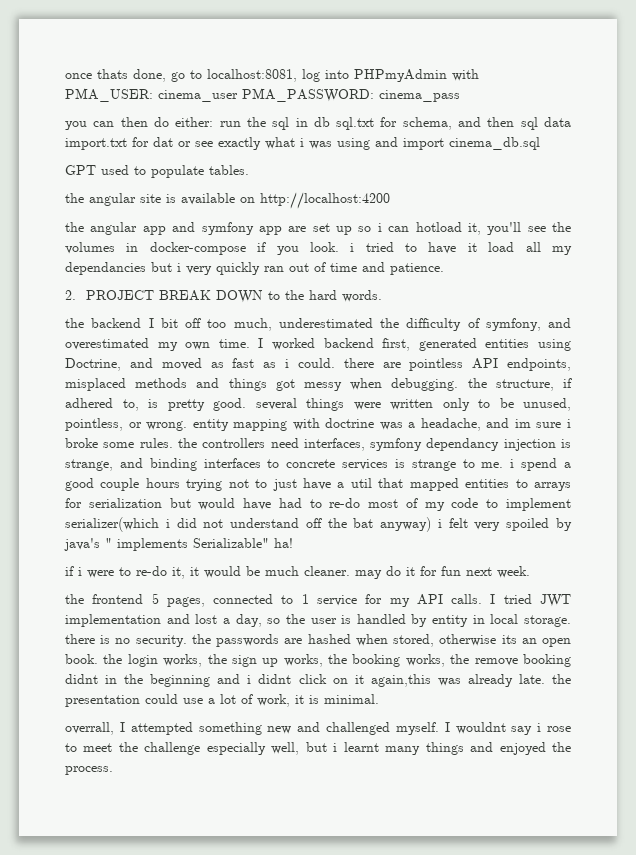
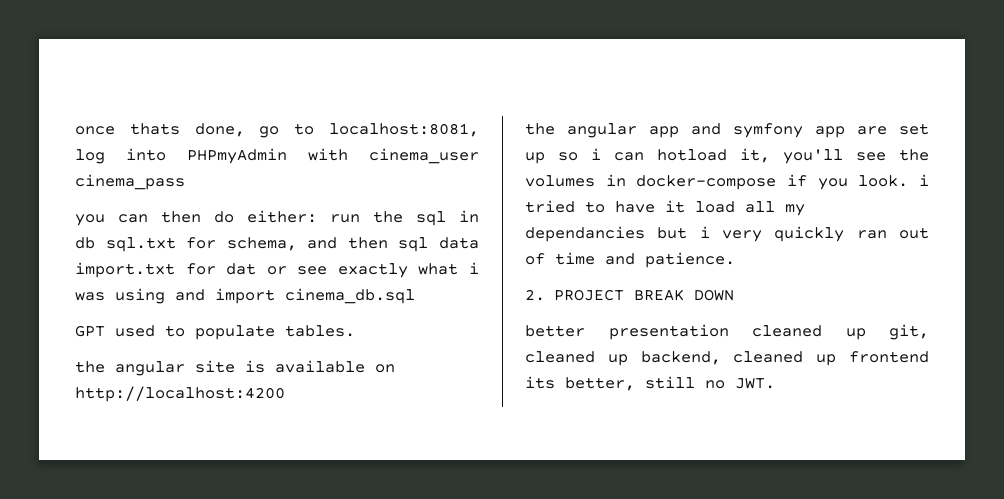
[65,88,374,102] PMA_USER: cinema_user PMA_PASSWORD: -> [369,148,479,164] cinema_user
[268,290,383,302] [65,318,571,331] [65,338,571,351] [65,358,571,371] [65,378,572,391] [65,398,571,411] [65,418,571,431] [65,438,571,451] [65,458,572,471] [65,478,571,491] [65,498,571,511] [65,517,572,532] [64,538,293,551] [65,566,530,579] [65,593,571,607] [65,614,572,627] [65,634,571,647] [65,654,571,667] [65,674,571,687] [65,694,379,707] [65,722,571,735] [65,742,571,755] [65,766,113,775] to the hard words. // the backend I bit off too much, underestimated the difficulty of symfony, and overestimated my own time. I worked backend first, generated entities using Doctrine, and moved as fast as i could. there are pointless API endpoints, misplaced methods and things got messy when debugging. the structure, if adhered to, is pretty good. several things were written only to be unused, pointless, or wrong. entity mapping with doctrine was a headache, and im sure i broke some rules. the controllers need interfaces, symfony dependancy injection is strange, and binding interfaces to concrete services is strange to me. i spend a good couple hours trying not to just have a util that mapped entities to arrays for serialization but would have had to re-do most of my code to implement serializer(which i did not understand off the bat anyway) i felt very spoiled by java's " implements Serializable" ha! // if i were to re-do it, it would be much cleaner. may do it for fun next week. // the frontend 5 pages, connected to 1 service for my API calls. I tried JWT implementation and lost a day, so the user is handled by entity in local storage. there is no security. the passwords are hashed when stored, otherwise its an open book. the login works, the sign up works, the booking works, the remove booking didnt in the beginning and i didnt click on it again,this was already late. the presentation could use a lot of work, it is minimal. // overrall, I attempted something new and challenged myself. I wouldnt say i rose to meet the challenge especially well, but i learnt many things and enjoyed the process. -> [525,324,929,340] [525,351,929,366] [525,376,775,391] // better presentation cleaned up git, cleaned up backend, cleaned up frontend its better, still no JWT.

